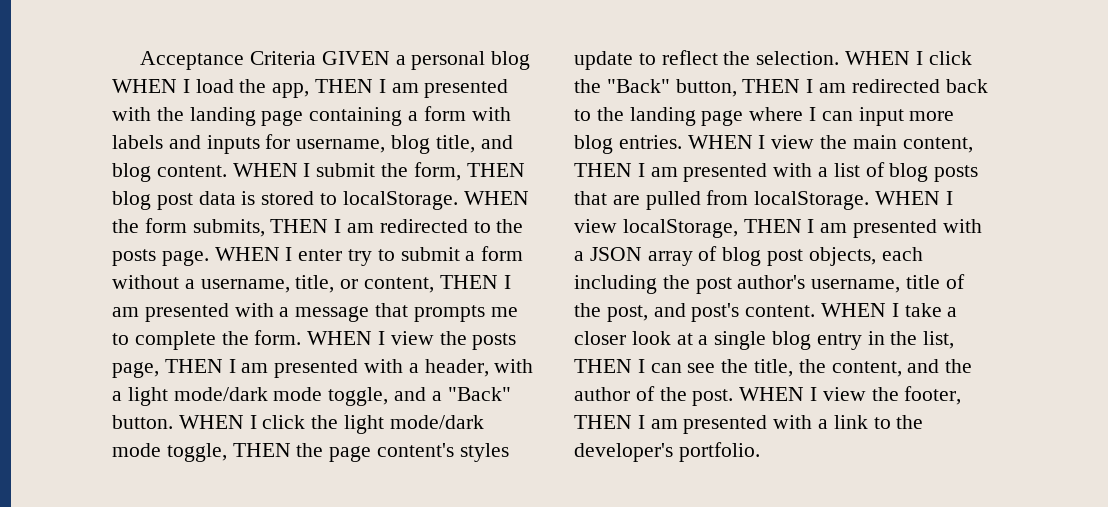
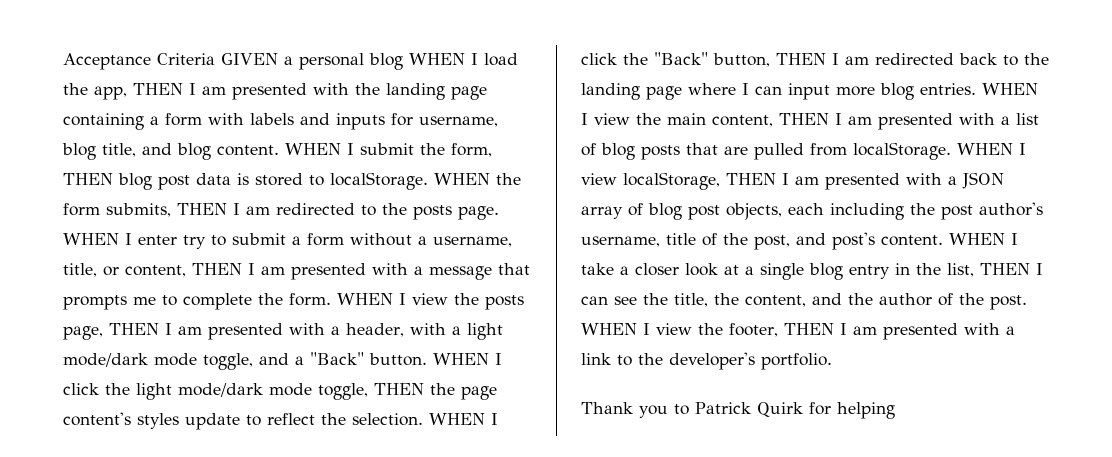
(760, 452) none -> [581,402,895,419] // Thank you to Patrick Quirk for helping

